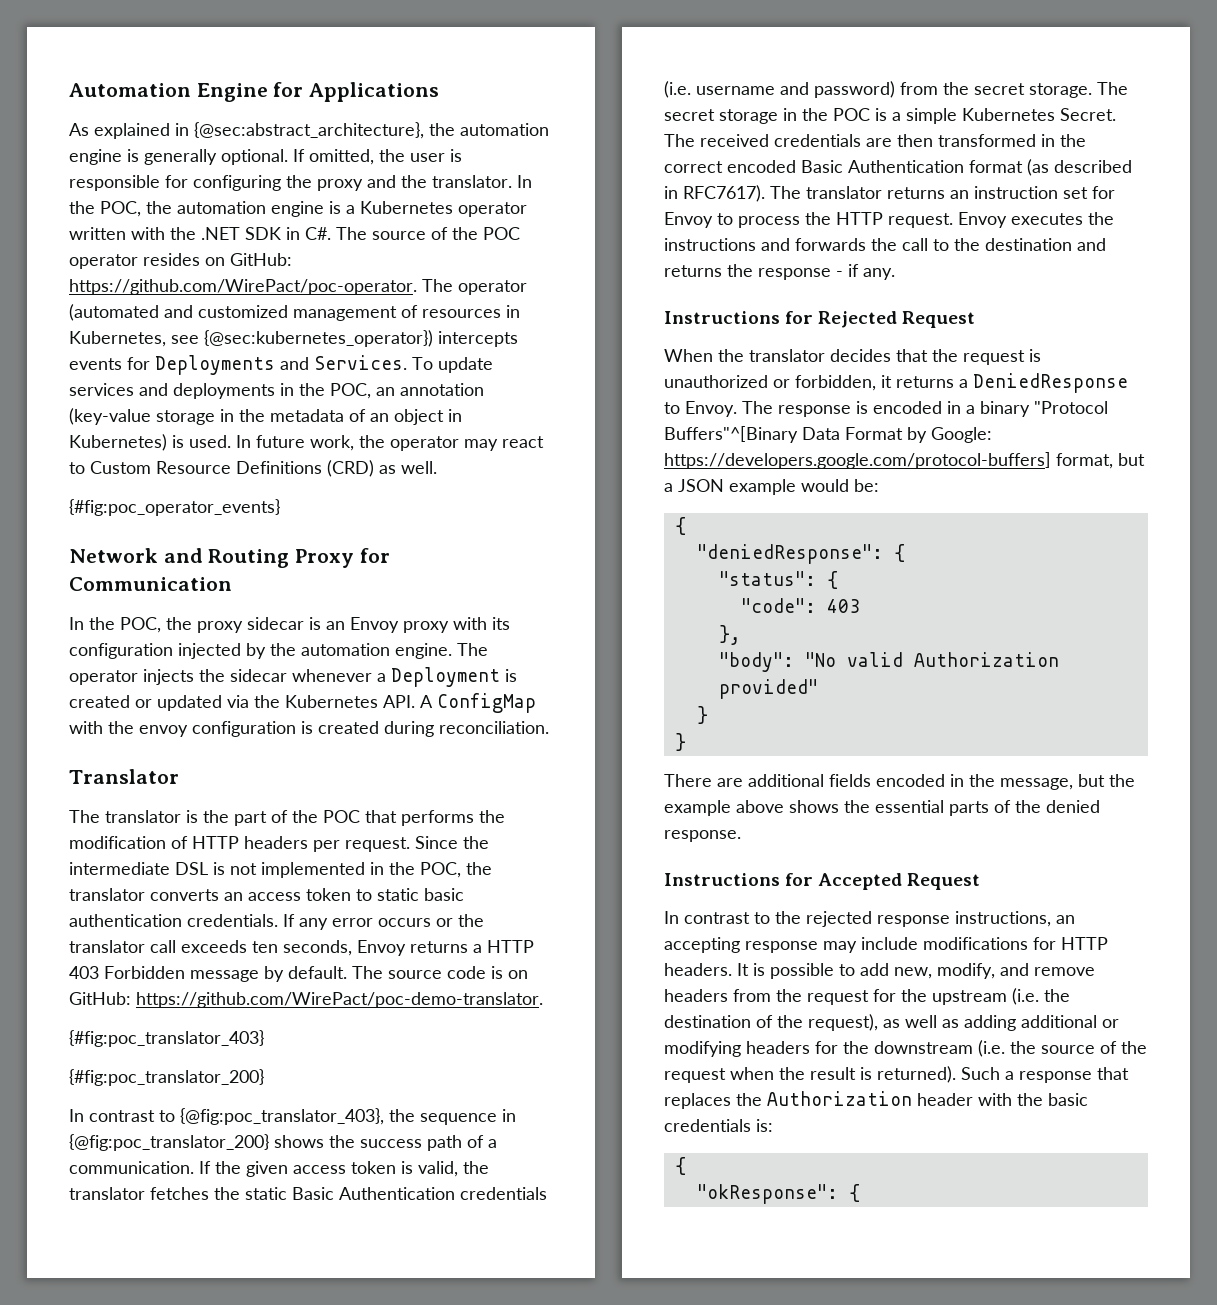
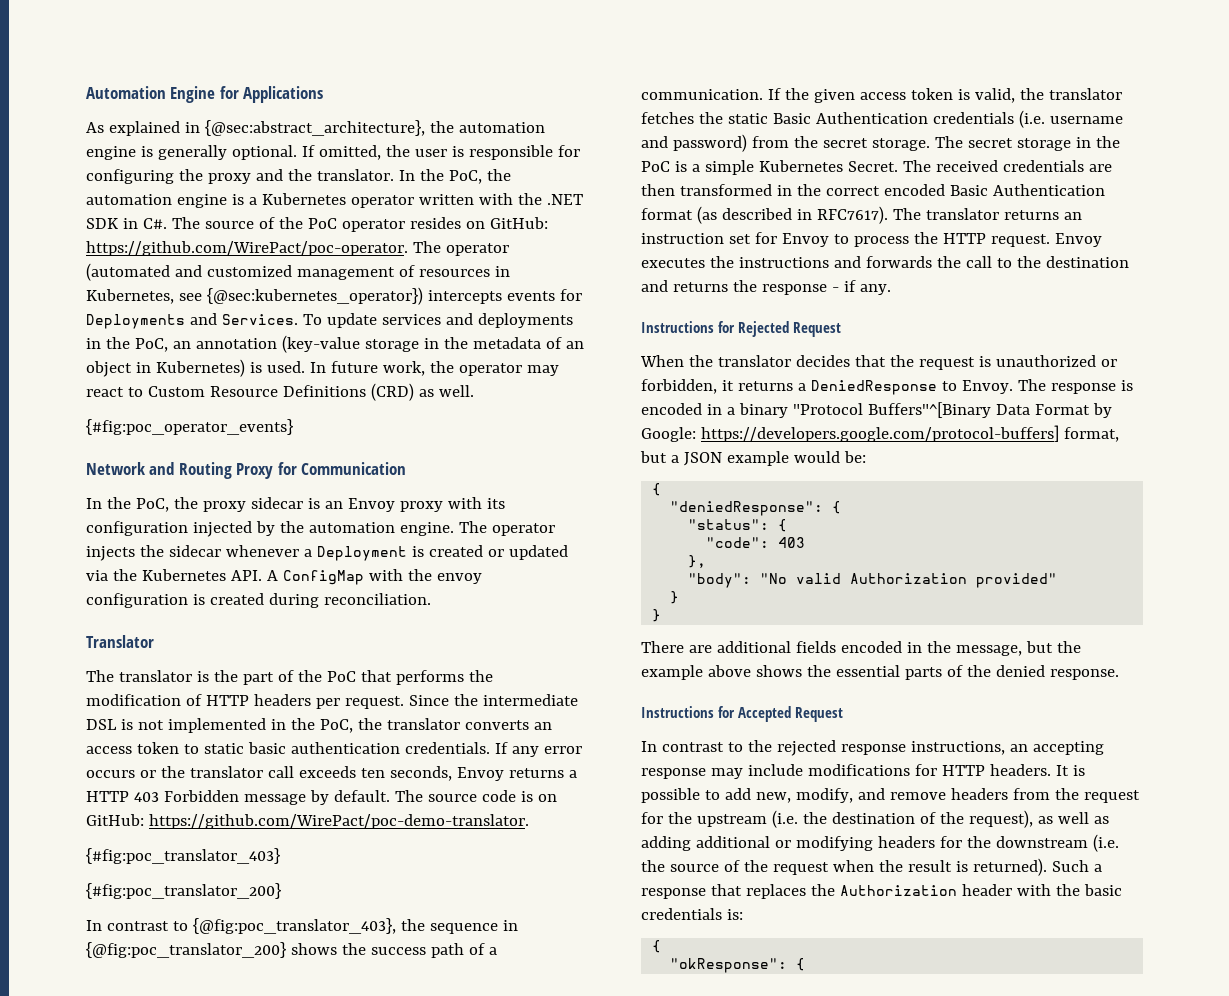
[100,201,141,217] POC, -> [448,170,482,184] PoC,
[483,227,520,240] POC -> [307,218,337,229] PoC
[330,383,371,399] POC, -> [134,338,168,352] PoC,
[120,617,161,633] POC, -> [135,498,169,512] PoC,
[323,810,360,823] POC -> [326,671,356,682] PoC
[420,862,461,878] POC, -> [319,719,353,733] PoC,
[833,108,870,121] POC -> [641,161,670,172] PoC

